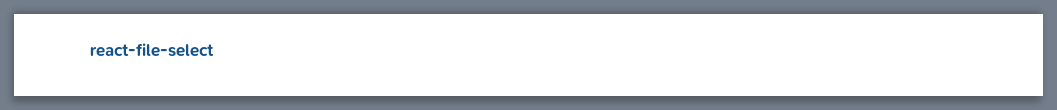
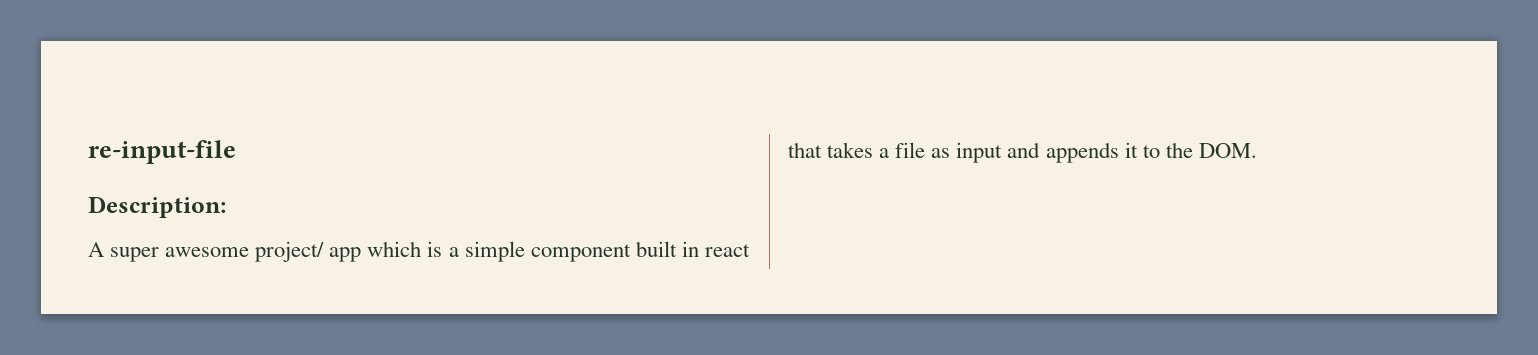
[90,43,214,57] react-file-select -> [88,140,236,164] [88,196,226,218] [88,241,750,262] [788,142,1257,163] re-input-file // Description: // A super awesome project/ app which is a simple component built in react that takes a file as input and appends it to the DOM.

